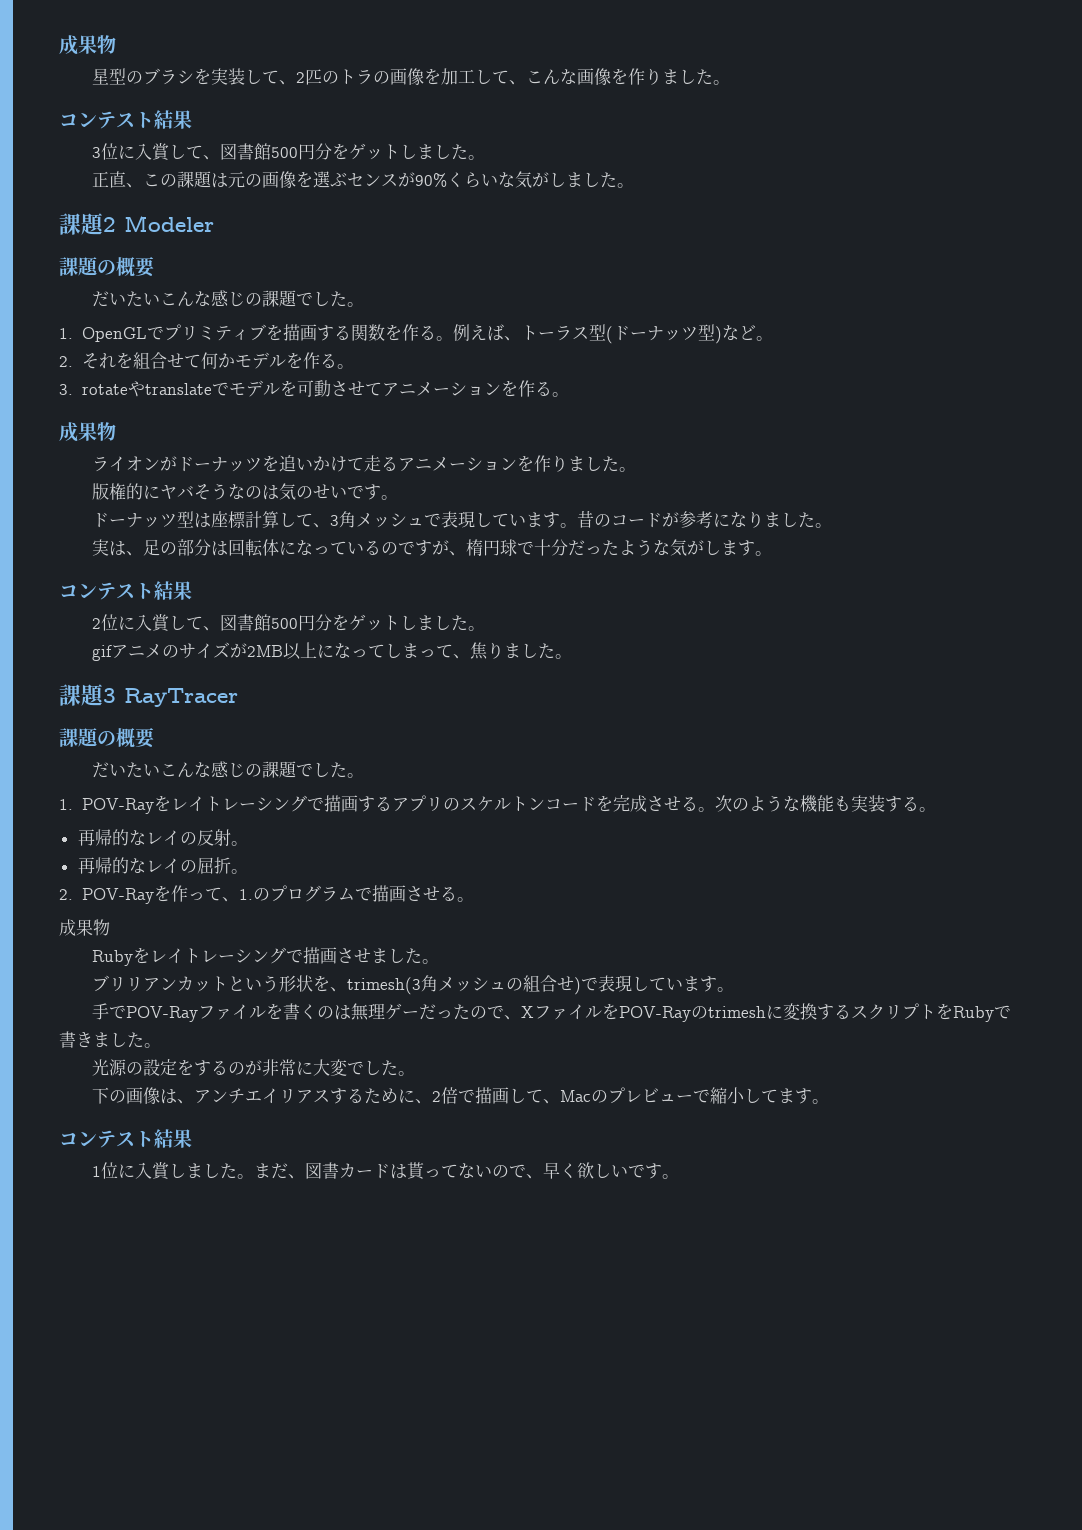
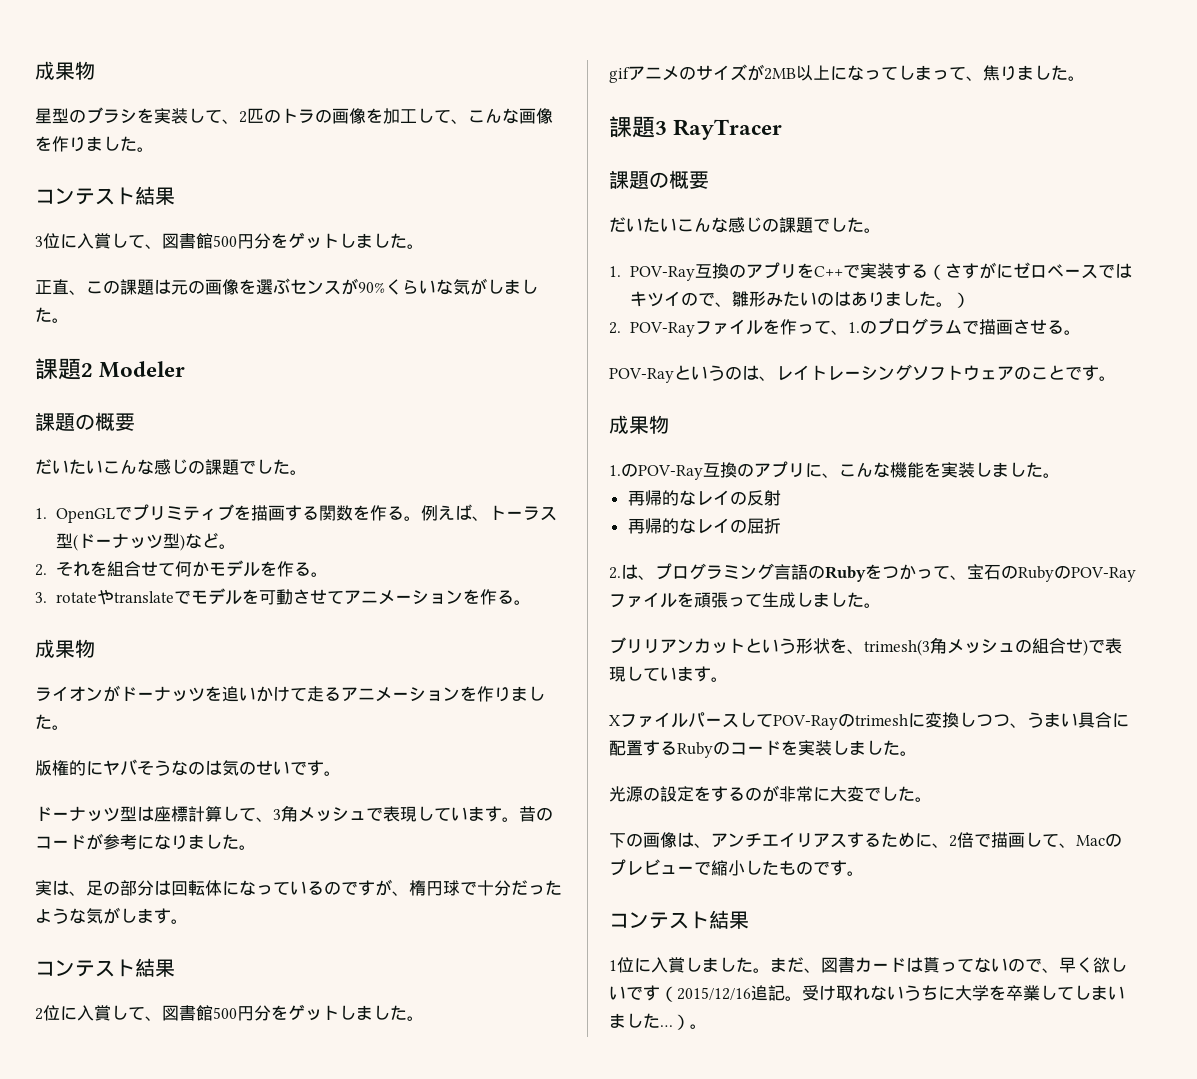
[153,795,936,812] [77,829,248,846] [77,857,248,874] をレイトレーシングで描画するアプリのスケルトンコードを完成させる。次のような機能も実装する。 // 再帰的なレイの反射。 // 再帰的なレイの屈折。 -> [694,262,1132,280] [629,291,970,308] 互換のアプリをC++で実装する（さすがにゼロベースではキツイので、雛形みたいのはありました。）
(154, 896) none -> [694,319,763,335] ファイル
[59,919,110,936] [91,947,371,966] 成果物 // Rubyをレイトレーシングで描画させ -> [609,364,1116,383] [609,415,669,434] [609,461,1060,480] [627,490,781,506] [627,518,781,534] [609,563,1136,582] [609,592,813,608] POV-Rayというのは、レイトレーシングソフトウェアのことです。 // 成果物 // 1.のPOV-Ray互換のアプリに、こんな機能を実装しました。 // 再帰的なレイの反射 // 再帰的なレイの屈折 // 2.は、プログラミング言語のRubyをつかって、宝石のRubyのPOV-Rayファイルを頑張って生成し
[91,1003,521,1022] 手でPOV-Rayファイルを書くのは無理ゲーだったので、 -> (728, 679) none
[601,1003,619,1020] を -> [688,712,773,728] パースして
[816,1003,1011,1022] [59,1031,93,1048] するスクリプトをRubyで書き -> [959,712,1129,728] [609,740,849,758] しつつ、うまい具合に配置するRubyのコードを実装し
[760,1088,795,1103] てま -> [762,860,830,875] たもので
(662, 1171) none -> [660,985,1125,1002] [609,1013,690,1030] （2015/12/16追記。受け取れないうちに大学を卒業してしまいました…）

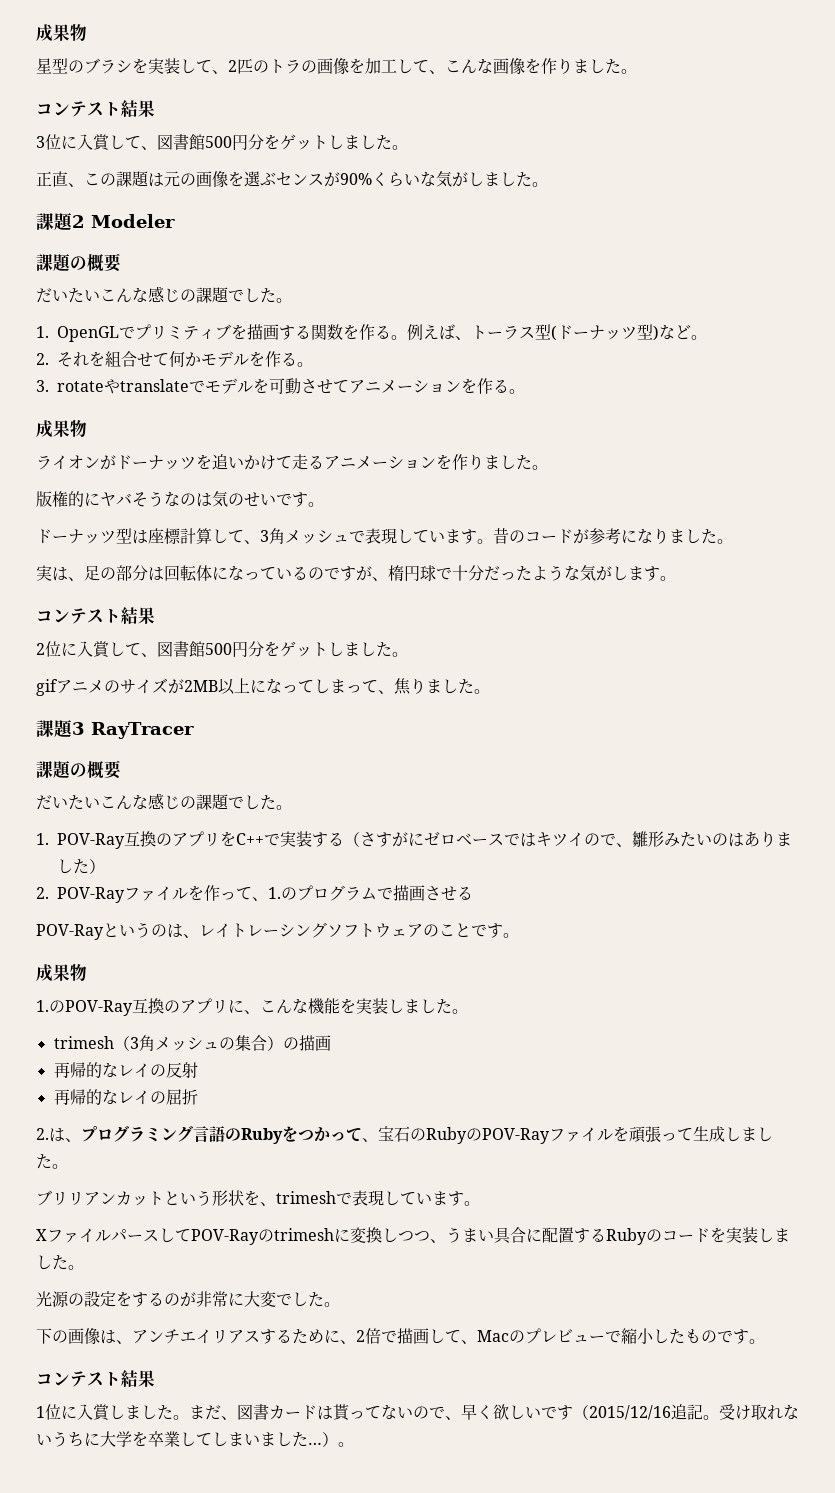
[935,302,953,307] 。 -> (89, 866) none
[1063,330,1081,335] 。 -> (473, 893) none
(1060, 475) none -> [53,1035,331,1051] // trimesh（3角メッシュの集合）の描画
[864,637,1088,656] trimesh(3角メッシュの組合せ) -> [276,1191,336,1204] trimesh

